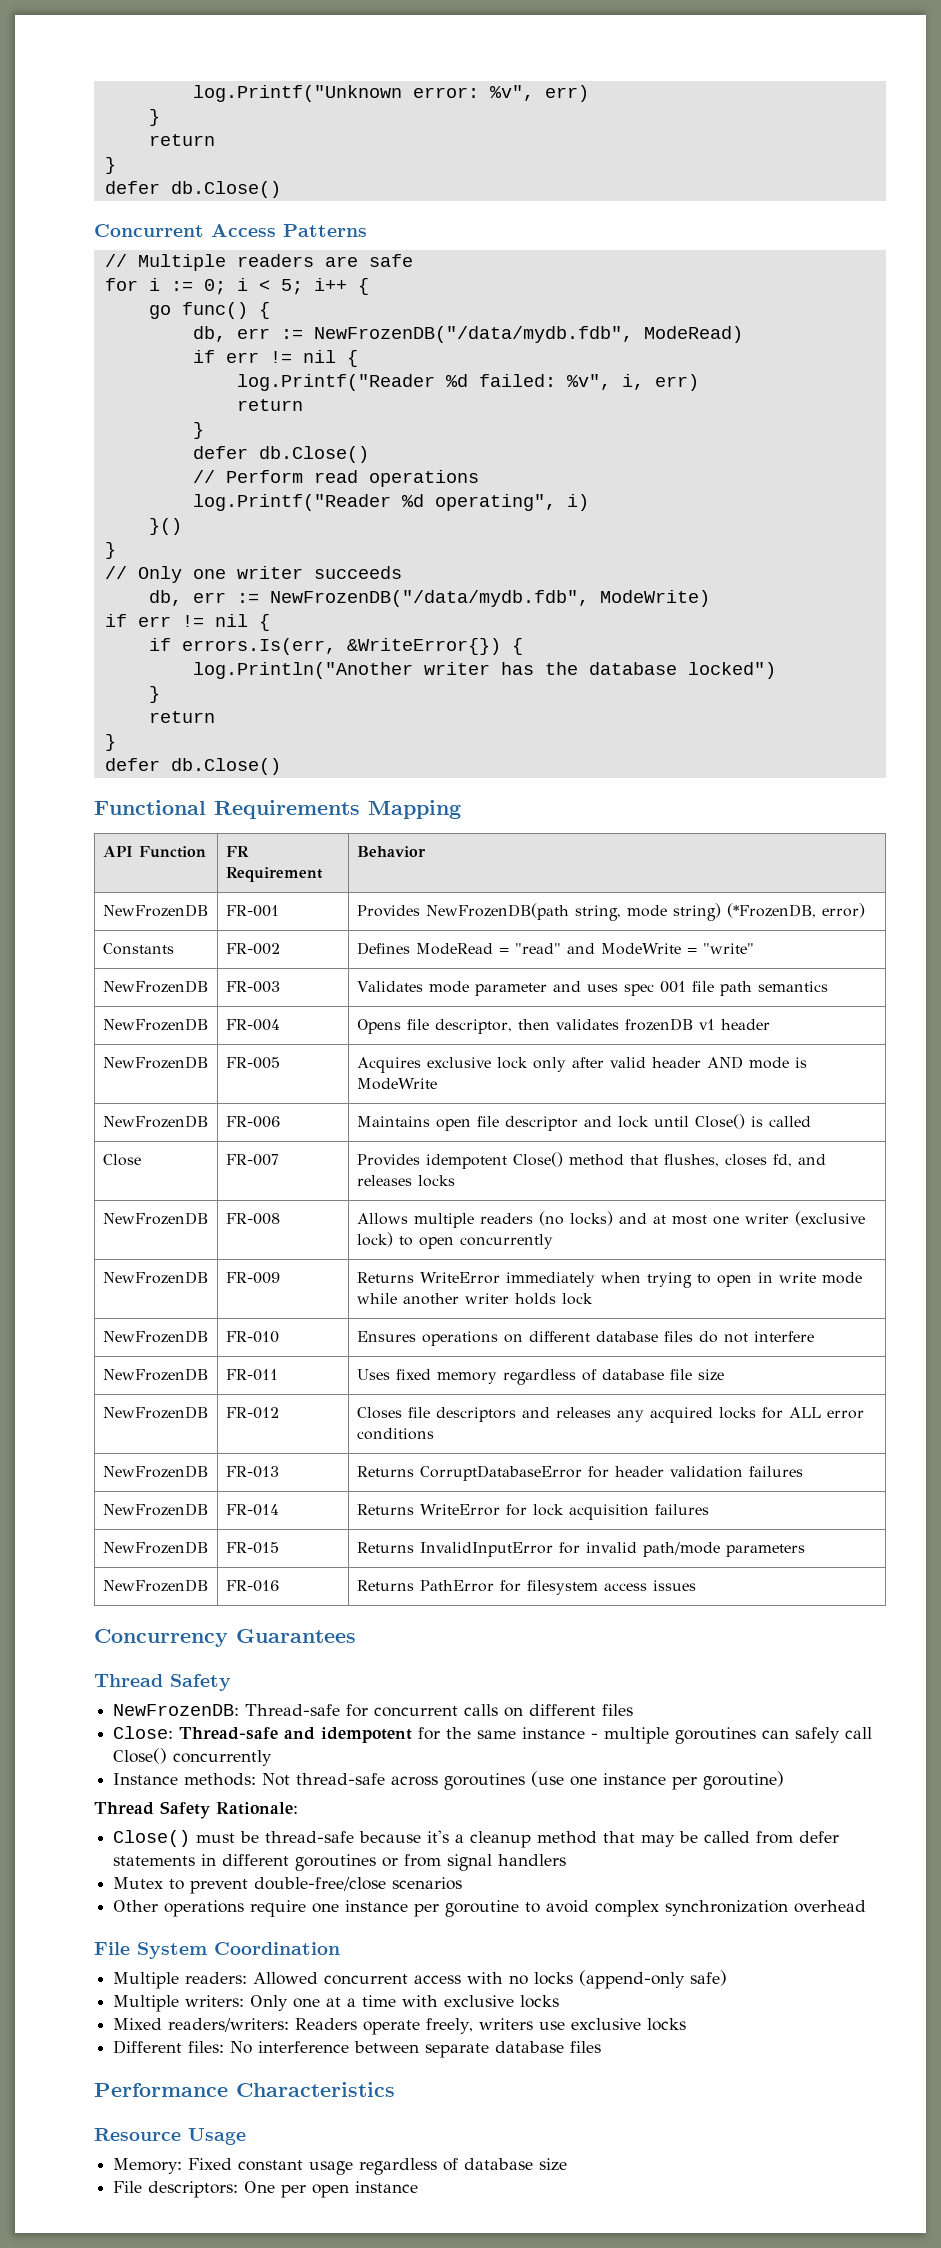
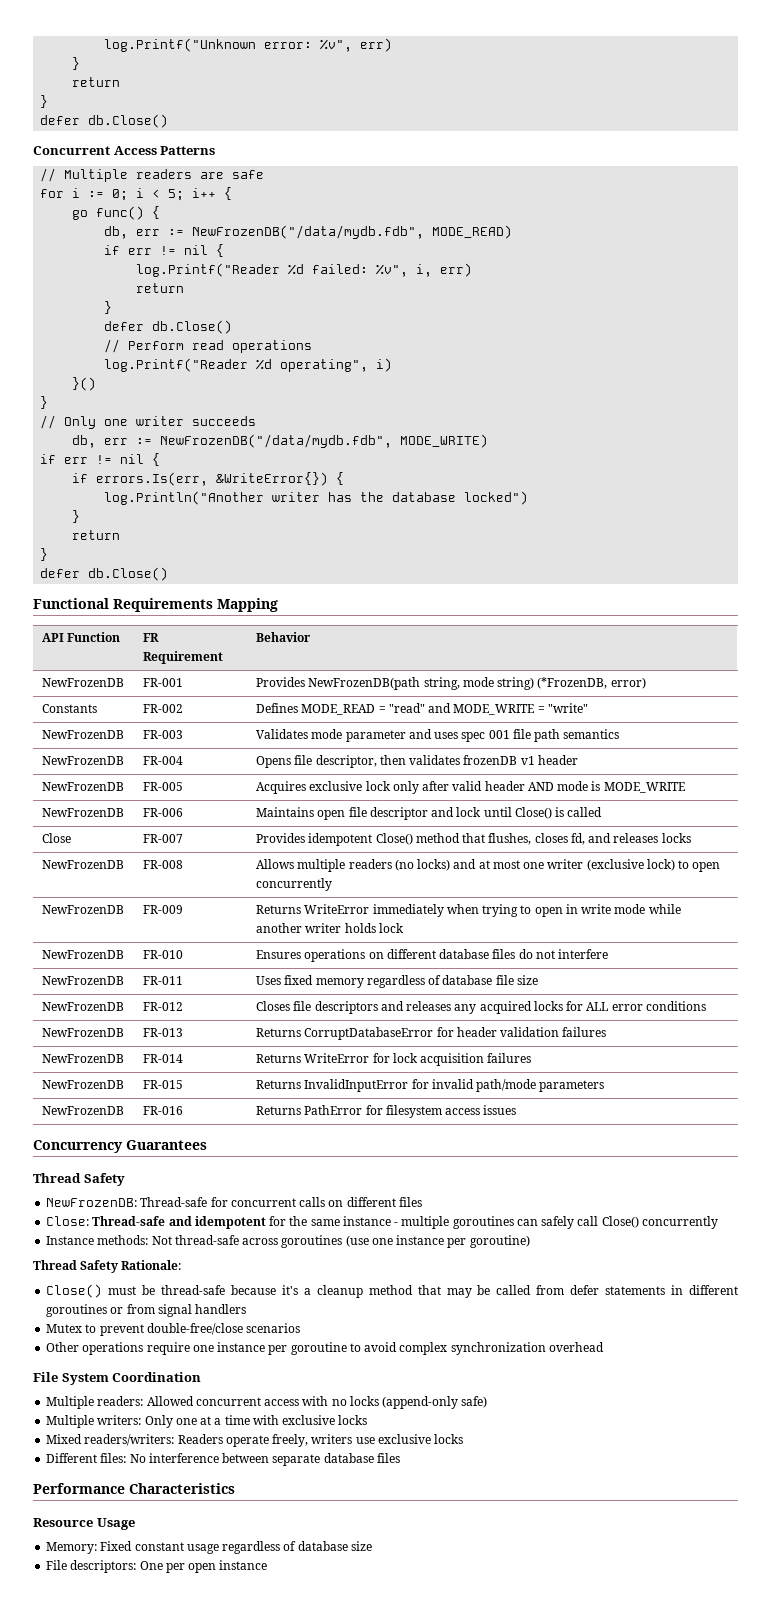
[643,326,743,343] ModeRead) -> [432,225,513,239] MODE_READ)
[599,590,710,607] ModeWrite) -> [400,434,489,448] MODE_WRITE)
[415,943,493,955] ModeRead -> [301,704,376,715] MODE_READ
[600,943,682,955] ModeWrite -> [453,704,535,715] MODE_WRITE
[356,1078,438,1090] ModeWrite -> [603,782,685,793] MODE_WRITE

